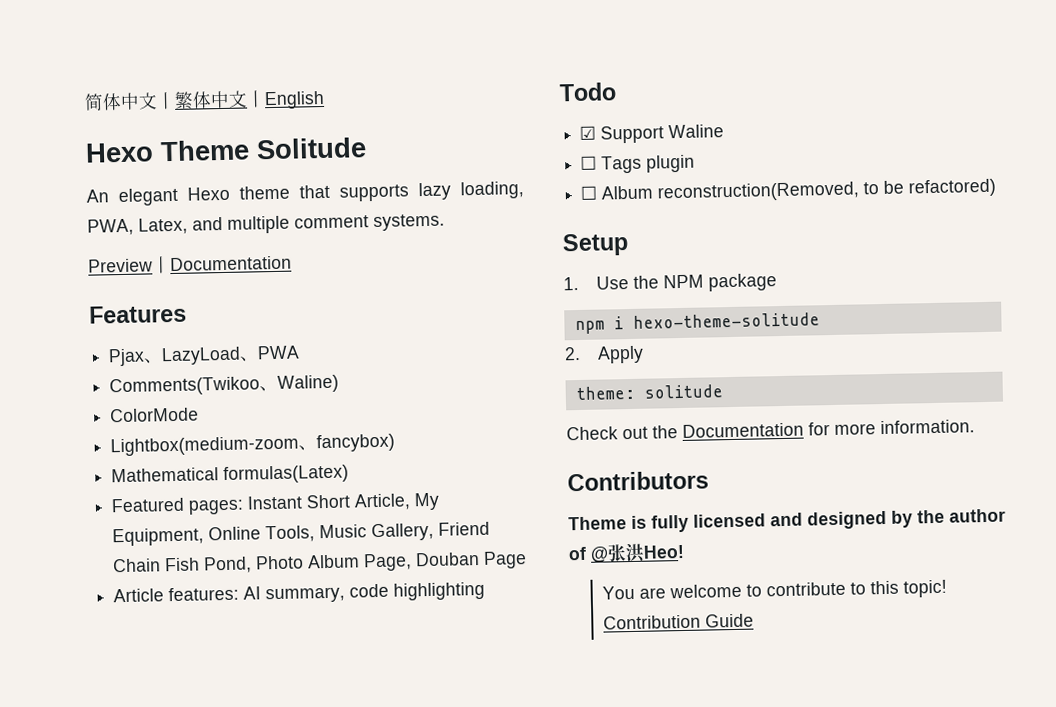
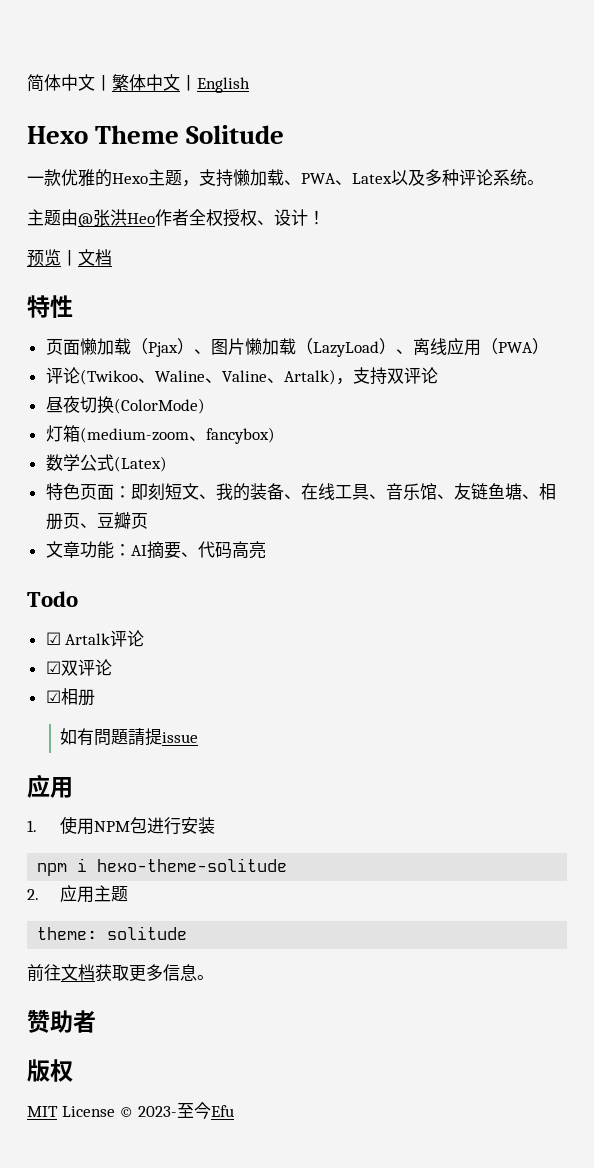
[86,181,524,207] [87,213,445,236] [88,255,292,274] [88,304,187,324] [108,345,301,367] [109,374,340,397] [110,407,200,423] [110,433,396,457] [111,464,350,485] [111,492,441,515] [112,521,491,547] [112,551,528,574] [113,581,486,604] [559,82,617,102] [579,124,725,144] [580,154,696,174] [580,178,997,203] [562,233,629,257] [563,273,777,292] An elegant Hexo theme that supports lazy loading, PWA, Latex, and multiple comment systems. // Preview丨Documentation // Features // Pjax、LazyLoad、PWA // Comments(Twikoo、Waline) // ColorMode // Lightbox(medium-zoom、fancybox) // Mathematical formulas(Latex) // Featured pages: Instant Short Article, My Equipment, Online Tools, Music Gallery, Friend Chain Fish Pond, Photo Album Page, Douban Page // Article features: AI summary, code highlighting // Todo // ☑ Support Waline // ☐ Tags plugin // ☐ Album reconstruction(Removed, to be refactored) // Setup // 1. Use the NPM package -> [27,169,544,187] [27,209,325,227] [27,249,112,267] [27,295,73,318] [45,338,549,357] [45,367,438,385] [45,396,205,414] [45,425,275,444] [45,454,167,472] [45,483,556,501] [45,512,148,530] [45,541,266,559] [27,591,78,607] [45,630,145,647] [45,659,112,676] [45,688,95,706] [60,728,199,746] [27,774,73,798] [27,816,216,835] 一款优雅的Hexo主题，支持懒加载、PWA、Latex以及多种评论系统。 // 主题由@张洪Heo作者全权授权、设计！ // 预览丨文档 // 特性 // 页面懒加载（Pjax）、图片懒加载（LazyLoad）、离线应用（PWA） // 评论(Twikoo、Waline、Valine、Artalk)，支持双评论 // 昼夜切换(ColorMode) // 灯箱(medium-zoom、fancybox) // 数学公式(Latex) // 特色页面：即刻短文、我的装备、在线工具、音乐馆、友链鱼塘、相册页、豆瓣页 // 文章功能：AI摘要、代码高亮 // Todo // ☑ Artalk评论 // ☑双评论 // ☑相册 // 如有問題請提issue // 应用 // 1.使用NPM包进行安装
[596,345,644,364] Apply -> [60,885,129,903] 应用主题
[566,419,975,441] [567,470,709,492] [568,508,1006,533] [568,543,685,564] [601,579,947,600] [602,613,754,630] Check out the Documentation for more information. // Contributors // Theme is fully licensed and designed by the author of @张洪Heo! // You are welcome to contribute to this topic! Contribution Guide -> [27,964,214,982] [27,1010,96,1033] [27,1059,73,1082] [27,1102,234,1119] 前往文档获取更多信息。 // 赞助者 // 版权 // MIT License © 2023-至今Efu

